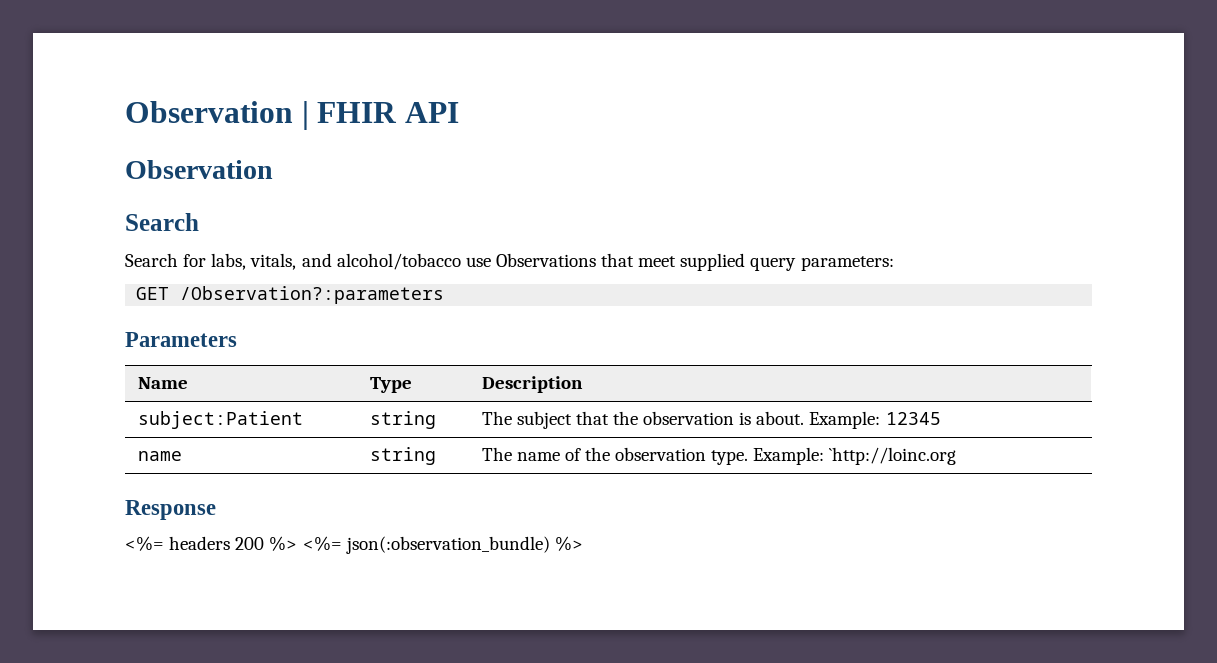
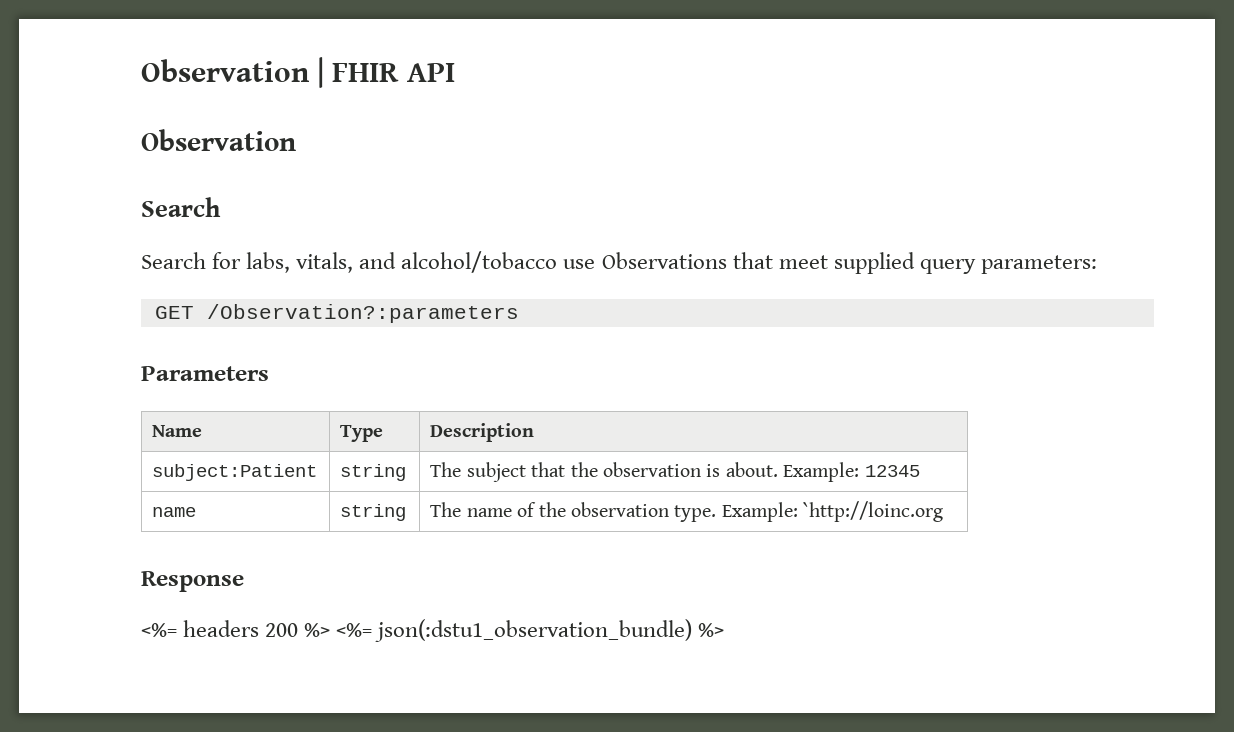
[345,536,550,554] json(:observation_bundle) -> [375,619,693,642] json(:dstu1_observation_bundle)

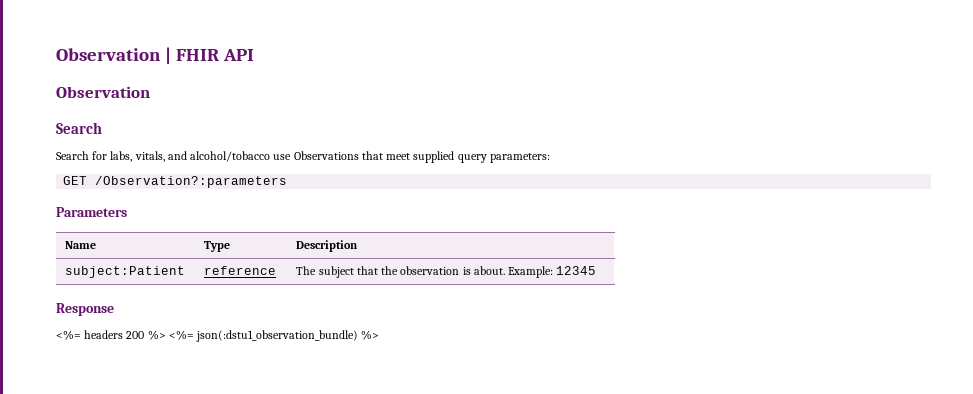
[340,464,407,481] string -> [204,266,277,275] reference
[152,507,197,517] [340,504,407,521] [430,501,944,522] // name | string | The name of the observation type. Example: `http://loinc.org -> (597, 270) none

